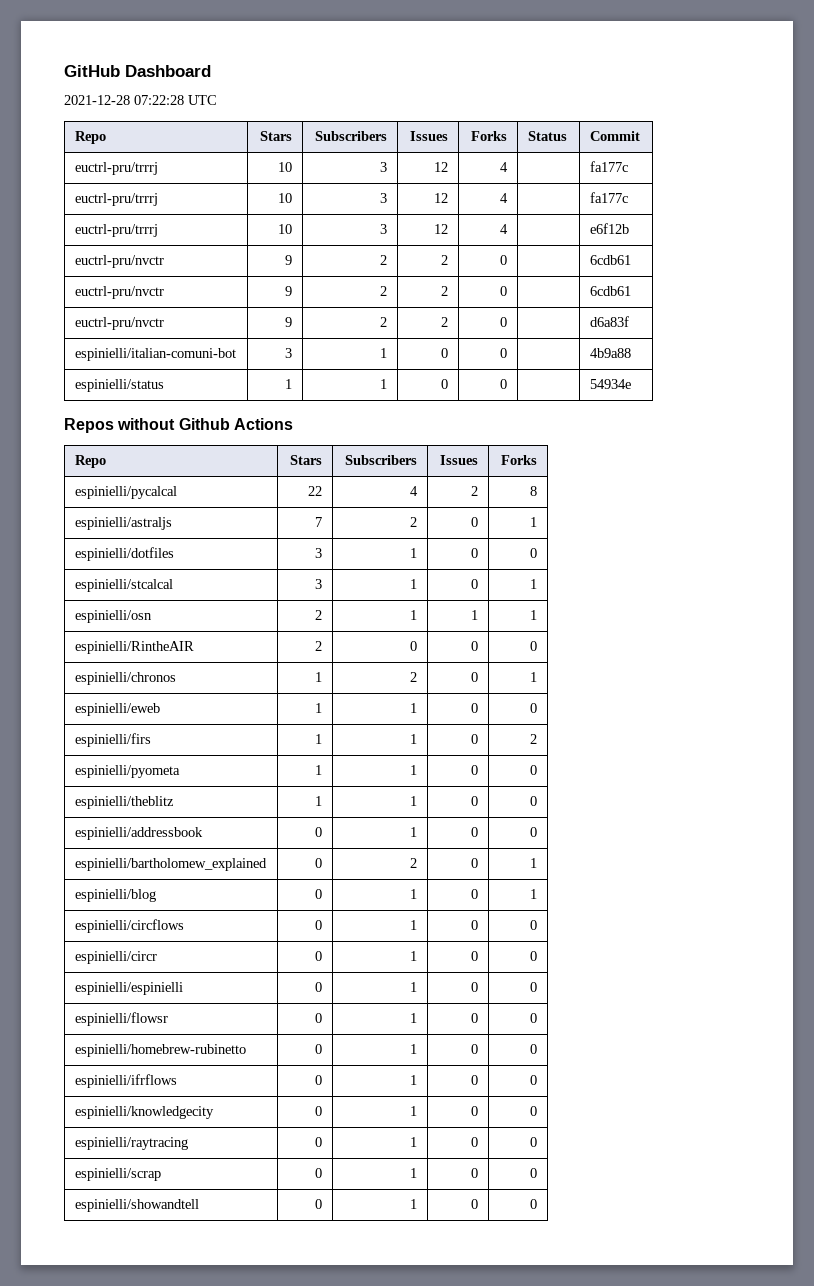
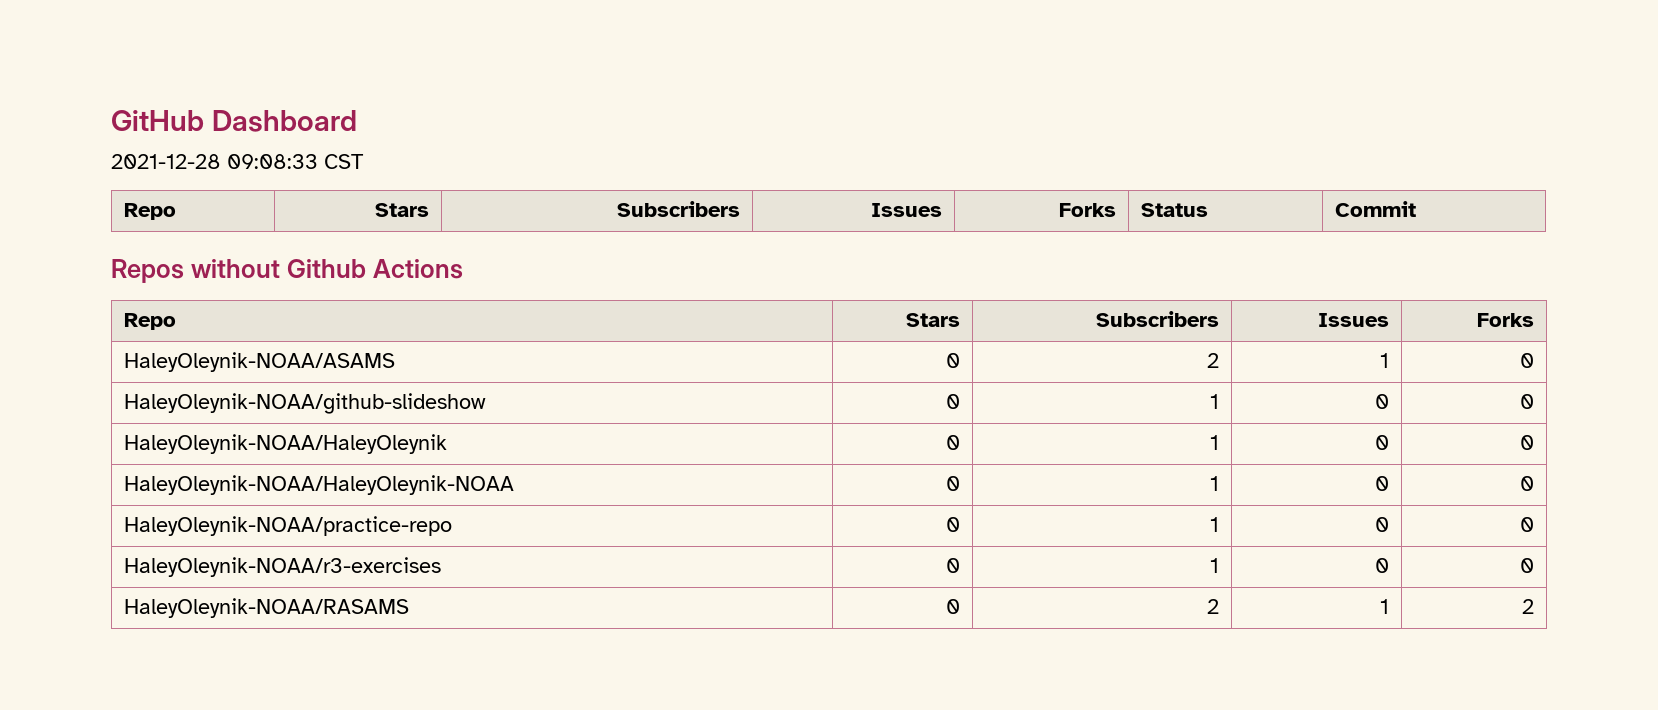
[134,95,217,105] 07:22:28 UTC -> [227,154,364,169] 09:08:33 CST
[74,162,158,175] [278,162,293,172] [380,162,388,172] [434,162,449,172] [500,162,509,172] [589,161,628,172] [74,193,158,206] [278,193,293,203] [380,193,388,203] [434,193,449,203] [500,193,509,203] [589,192,628,203] [74,224,158,237] [278,224,293,234] [380,224,388,234] [434,224,449,234] [500,224,509,234] [589,223,629,234] [74,255,164,268] [285,255,293,265] [380,255,388,265] [441,255,449,265] [500,255,508,265] [589,255,631,265] [74,286,164,299] [285,286,293,296] [380,286,388,296] [441,286,449,296] [500,286,508,296] [589,286,631,296] [74,317,164,330] [285,317,293,327] [380,317,388,327] [441,317,449,327] [500,317,508,327] [589,316,629,327] [74,348,236,361] [285,348,293,358] [380,348,388,358] [441,348,449,358] [500,348,508,358] [589,348,631,358] [74,379,164,392] [285,379,293,389] [380,379,388,389] [441,379,449,389] [500,379,508,389] [589,379,631,389] // euctrl-pru/trrrj | 10 | 3 | 12 | 4 | | fa177c // euctrl-pru/trrrj | 10 | 3 | 12 | 4 | | fa177c // euctrl-pru/trrrj | 10 | 3 | 12 | 4 | | e6f12b // euctrl-pru/nvctr | 9 | 2 | 2 | 0 | | 6cdb61 // euctrl-pru/nvctr | 9 | 2 | 2 | 0 | | 6cdb61 // euctrl-pru/nvctr | 9 | 2 | 2 | 0 | | d6a83f // espinielli/italian-comuni-bot | 3 | 1 | 0 | 0 | | 4b9a88 // espinielli/status | 1 | 1 | 0 | 0 | | 54934e -> (1416, 209) none
[74,486,177,499] [308,486,323,496] [410,486,419,496] [471,486,479,496] [530,486,538,496] [74,517,172,530] [315,517,323,527] [410,517,418,527] [471,517,479,527] [530,517,538,527] [74,547,174,561] [315,548,323,558] [410,548,418,558] [471,548,479,558] [530,548,538,558] [74,579,173,592] [315,579,323,589] [410,579,418,589] [471,579,479,589] [530,579,538,589] [74,610,152,623] [315,610,323,620] [410,610,418,620] [471,610,479,620] [530,610,538,620] [74,641,194,654] [315,641,323,651] [410,641,418,651] [471,641,479,651] [530,641,538,651] [74,672,176,685] [315,672,323,682] [410,672,418,682] [471,672,479,682] [530,672,538,682] [74,703,160,716] [315,703,323,713] [410,703,418,713] [471,703,479,713] [530,703,538,713] [74,733,151,747] [315,734,323,744] [410,734,418,744] [471,734,479,744] [530,734,538,744] [74,765,180,778] [315,765,323,775] [410,765,418,775] [471,765,479,775] [530,765,538,775] [74,796,174,809] [315,796,323,806] [410,796,418,806] [471,796,479,806] [530,796,538,806] [74,827,203,840] [315,827,323,837] [410,827,418,837] [471,827,479,837] [530,827,538,837] [74,858,267,871] [315,858,323,868] [410,858,418,868] [471,858,479,868] [530,858,538,868] [74,889,156,902] [315,889,323,899] [410,889,418,899] [471,889,479,899] [530,889,538,899] [74,919,184,933] [315,920,323,930] [410,920,418,930] [471,920,479,930] [530,920,538,930] [74,951,157,964] [315,951,323,961] [410,951,418,961] [471,951,479,961] [530,951,538,961] [74,982,183,995] [315,982,323,992] [410,982,418,992] [471,982,479,992] [530,982,538,992] [74,1012,168,1026] [315,1013,323,1023] [410,1013,418,1023] [471,1013,479,1023] [530,1013,538,1023] [74,1044,246,1057] [315,1044,323,1054] [410,1044,418,1054] [471,1044,479,1054] [530,1044,538,1054] [74,1074,177,1088] [315,1075,323,1085] [410,1075,418,1085] [471,1075,479,1085] [530,1075,538,1085] [74,1106,214,1119] [315,1106,323,1116] [410,1106,418,1116] [471,1106,479,1116] [530,1106,538,1116] [74,1137,188,1150] [315,1137,323,1147] [410,1137,418,1147] [471,1137,479,1147] [530,1137,538,1147] [74,1168,161,1181] [315,1168,323,1178] [410,1168,418,1178] [471,1168,479,1178] [530,1168,538,1178] [74,1199,199,1212] [315,1199,323,1209] [410,1199,418,1209] [471,1199,479,1209] [530,1199,538,1209] espinielli/pycalcal | 22 | 4 | 2 | 8 // espinielli/astraljs | 7 | 2 | 0 | 1 // espinielli/dotfiles | 3 | 1 | 0 | 0 // espinielli/stcalcal | 3 | 1 | 0 | 1 // espinielli/osn | 2 | 1 | 1 | 1 // espinielli/RintheAIR | 2 | 0 | 0 | 0 // espinielli/chronos | 1 | 2 | 0 | 1 // espinielli/eweb | 1 | 1 | 0 | 0 // espinielli/firs | 1 | 1 | 0 | 2 // espinielli/pyometa | 1 | 1 | 0 | 0 // espinielli/theblitz | 1 | 1 | 0 | 0 // espinielli/addressbook | 0 | 1 | 0 | 0 // espinielli/bartholomew_explained | 0 | 2 | 0 | 1 // espinielli/blog | 0 | 1 | 0 | 1 // espinielli/circflows | 0 | 1 | 0 | 0 // espinielli/circr | 0 | 1 | 0 | 0 // espinielli/espinielli | 0 | 1 | 0 | 0 // espinielli/flowsr | 0 | 1 | 0 | 0 // espinielli/homebrew-rubinetto | 0 | 1 | 0 | 0 // espinielli/ifrflows | 0 | 1 | 0 | 0 // espinielli/knowledgecity | 0 | 1 | 0 | 0 // espinielli/raytracing | 0 | 1 | 0 | 0 // espinielli/scrap | 0 | 1 | 0 | 0 // espinielli/showandtell | 0 | 1 | 0 | 0 -> [123,352,395,372] [946,353,961,368] [1207,353,1220,368] [1380,353,1390,368] [1520,353,1535,368] [123,393,486,414] [946,394,961,409] [1210,394,1220,409] [1375,394,1390,409] [1520,394,1535,409] [123,434,447,454] [946,435,961,450] [1210,435,1220,450] [1375,435,1390,450] [1520,435,1535,450] [123,475,514,495] [946,476,961,491] [1210,476,1220,491] [1375,476,1390,491] [1520,476,1535,491] [123,516,452,536] [946,517,961,532] [1210,517,1220,532] [1375,517,1390,532] [1520,517,1535,532] [123,557,441,577] [946,558,961,573] [1210,558,1220,573] [1375,558,1390,573] [1520,558,1535,573] [123,598,409,618] [946,599,961,614] [1207,599,1220,614] [1380,599,1390,614] [1522,599,1535,614] HaleyOleynik-NOAA/ASAMS | 0 | 2 | 1 | 0 // HaleyOleynik-NOAA/github-slideshow | 0 | 1 | 0 | 0 // HaleyOleynik-NOAA/HaleyOleynik | 0 | 1 | 0 | 0 // HaleyOleynik-NOAA/HaleyOleynik-NOAA | 0 | 1 | 0 | 0 // HaleyOleynik-NOAA/practice-repo | 0 | 1 | 0 | 0 // HaleyOleynik-NOAA/r3-exercises | 0 | 1 | 0 | 0 // HaleyOleynik-NOAA/RASAMS | 0 | 2 | 1 | 2

